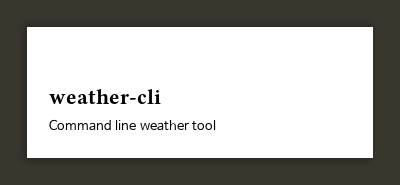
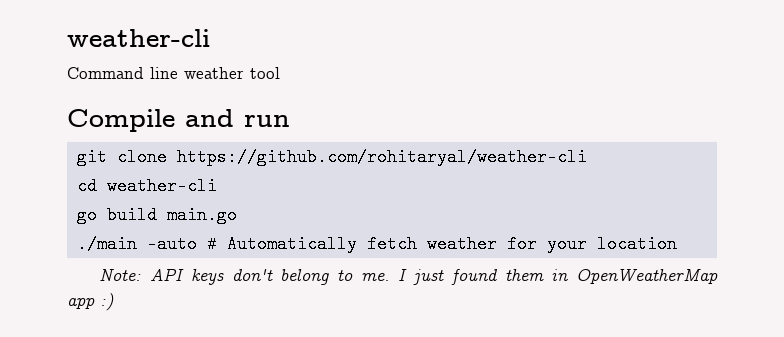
(217, 125) none -> [67,109,290,132] [76,148,587,166] [76,177,217,195] [76,206,237,224] [76,235,677,253] [99,268,718,285] [67,293,114,311] // Compile and run // git clone https://github.com/rohitaryal/weather-cli // cd weather-cli // go build main.go // ./main -auto # Automatically fetch weather for your location // Note: API keys don't belong to me. I just found them in OpenWeatherMap app :)

